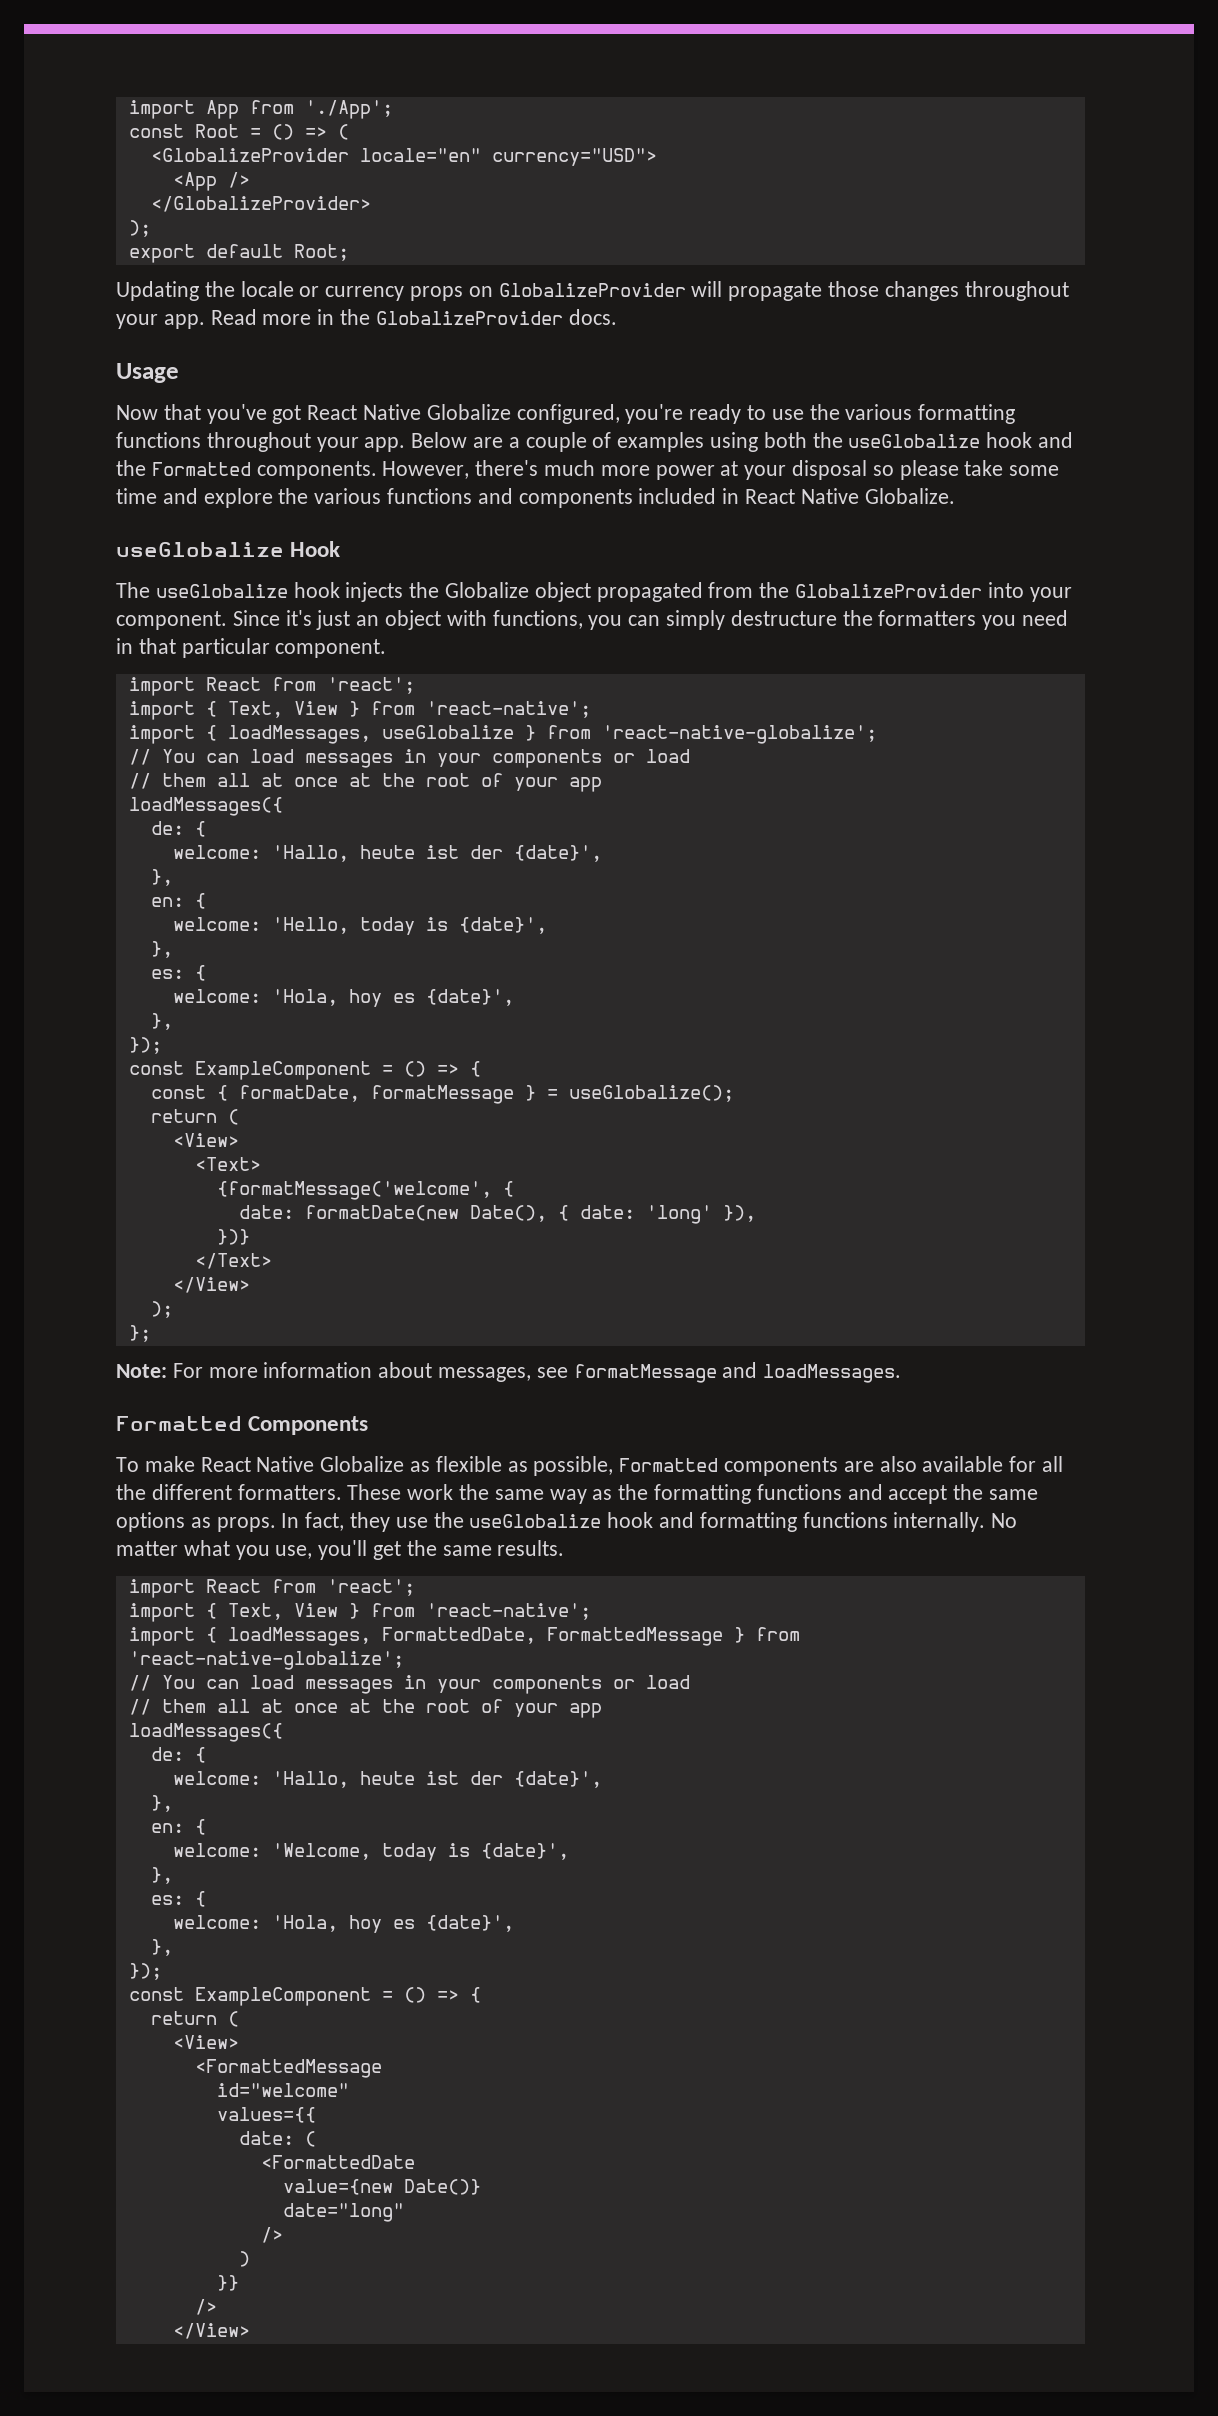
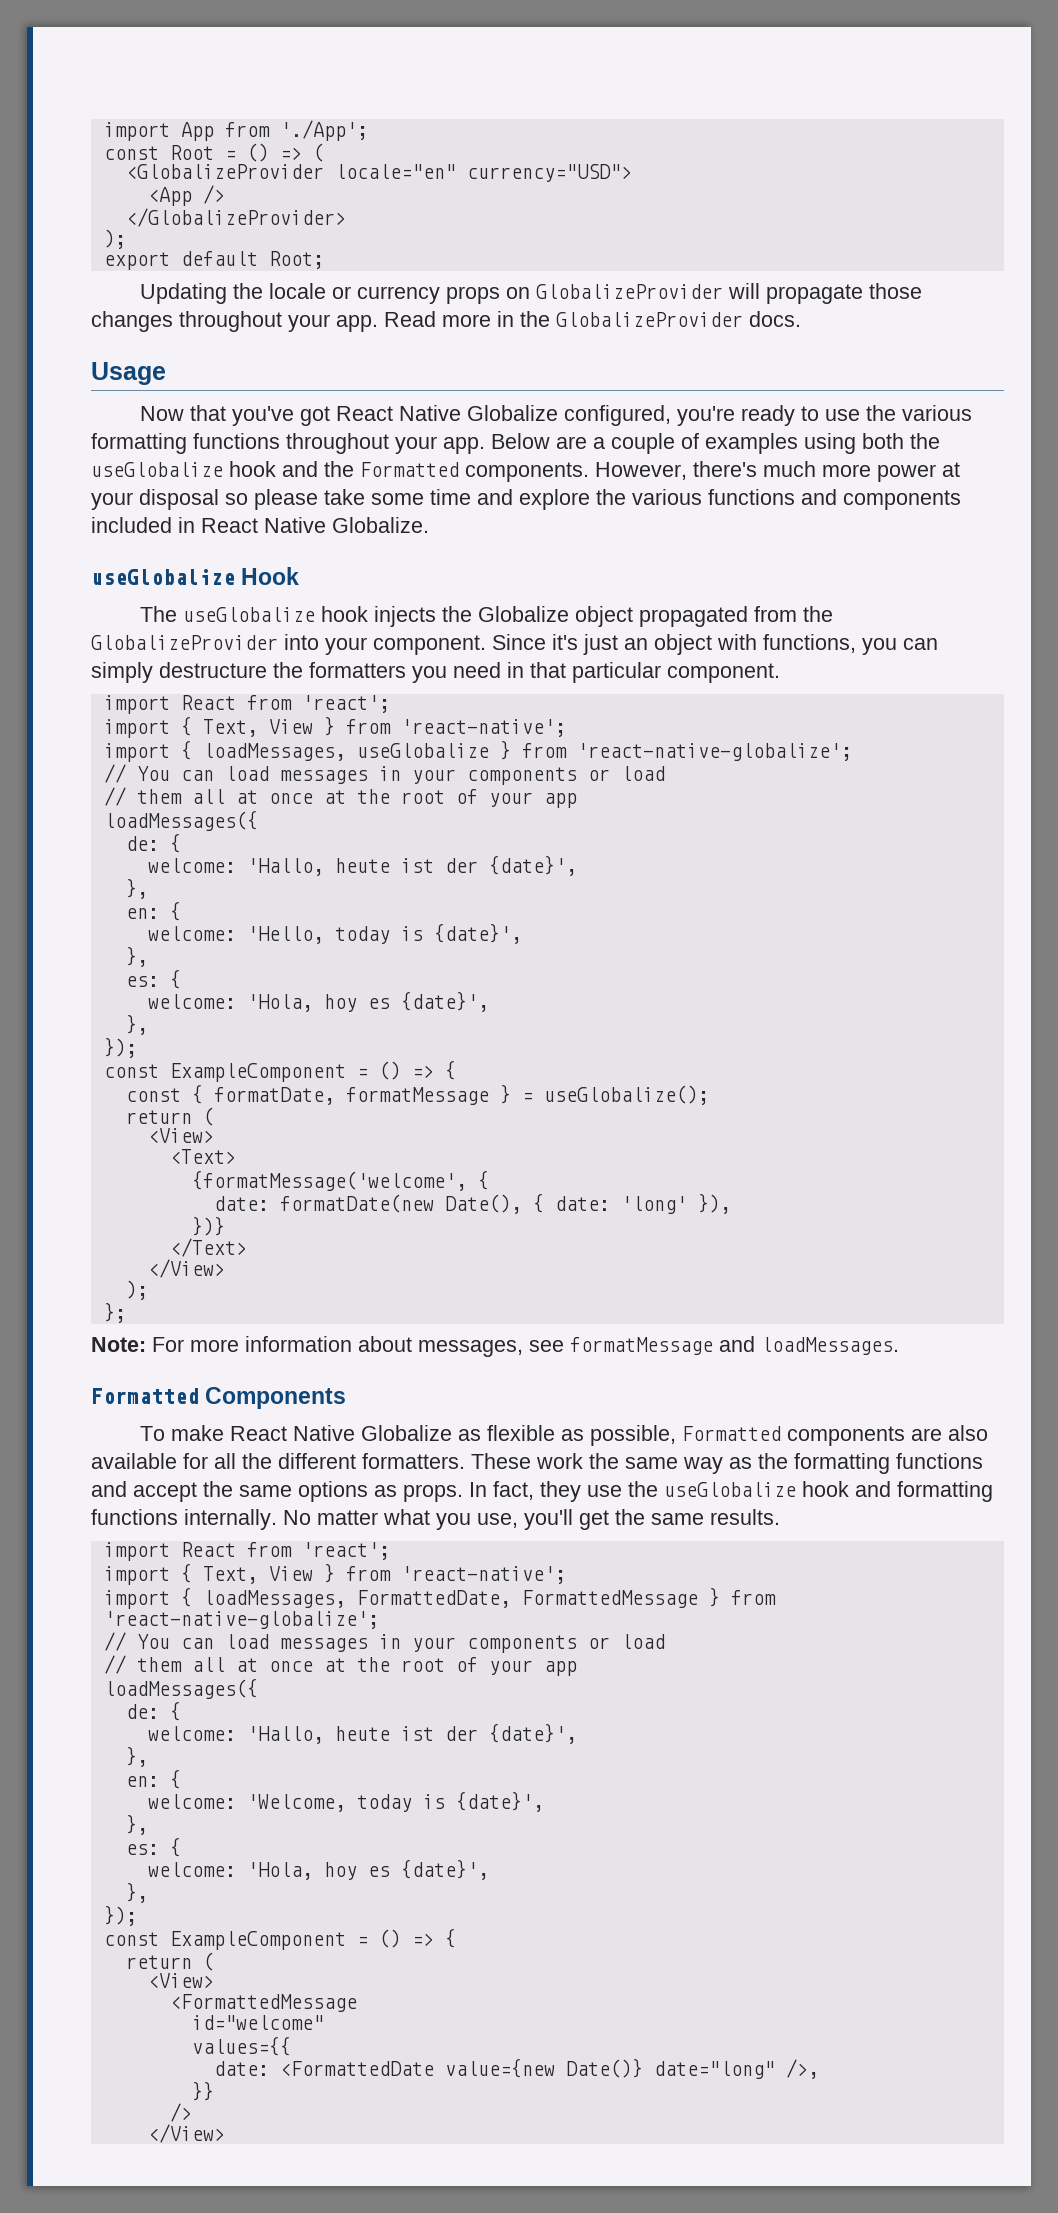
[304,2131,316,2147] ( // -> (269, 2068) none
(415, 2162) // -> (434, 2068) none
(481, 2187) // -> (643, 2068) none
[260,2227,283,2243] [238,2251,250,2267] // /> // ) -> [785,2059,819,2079] />,

